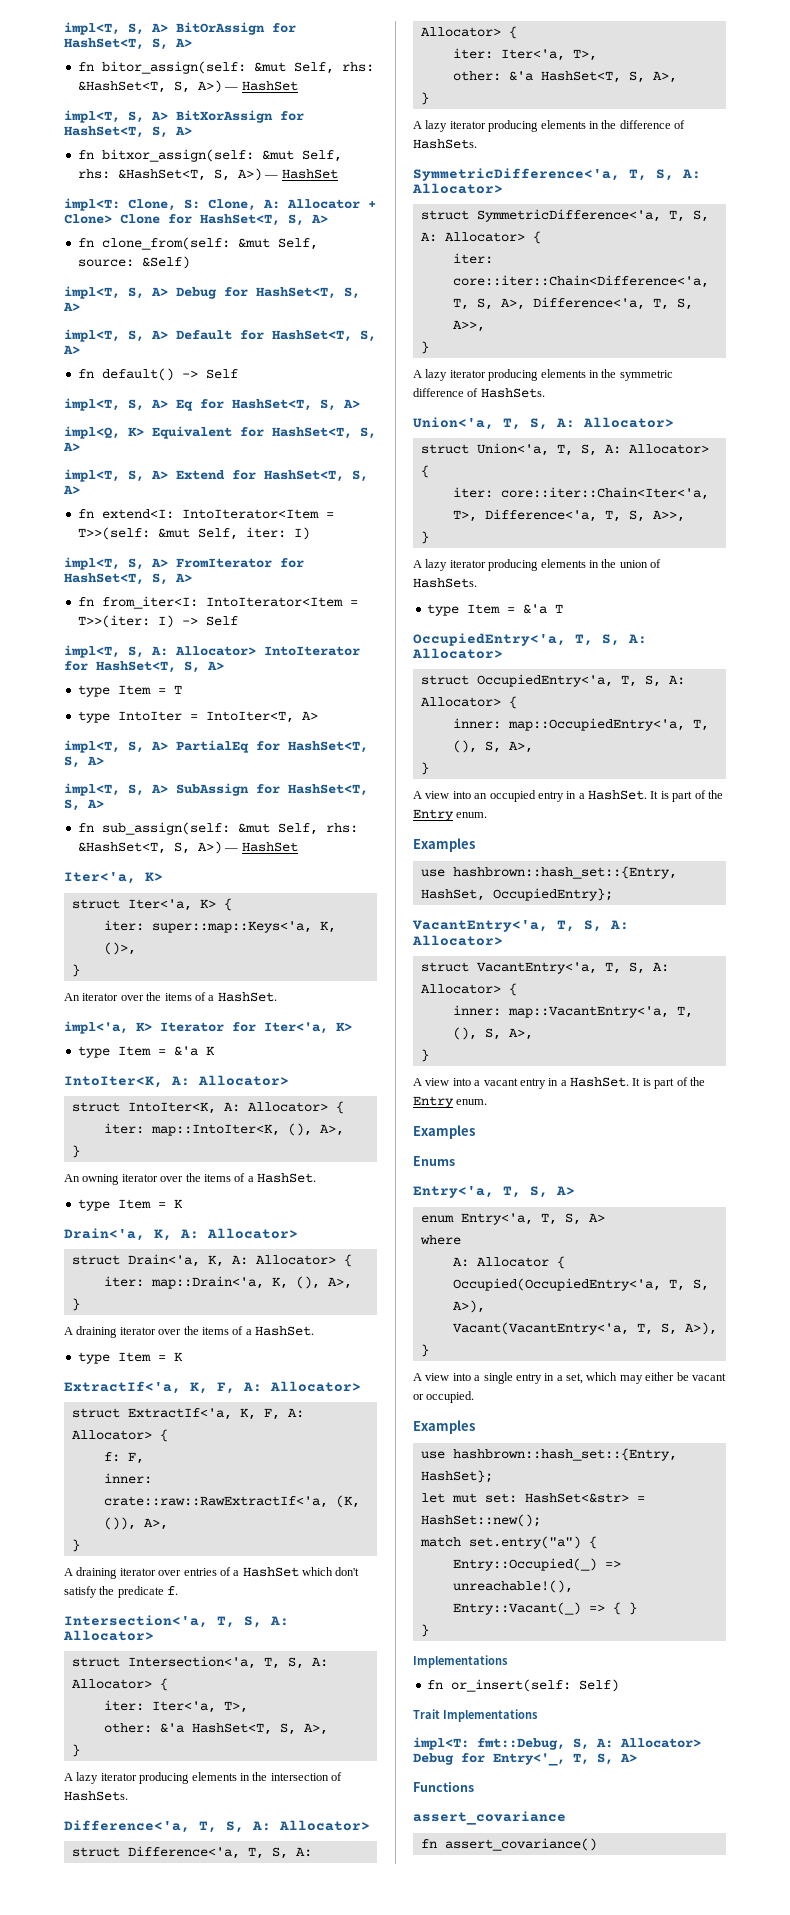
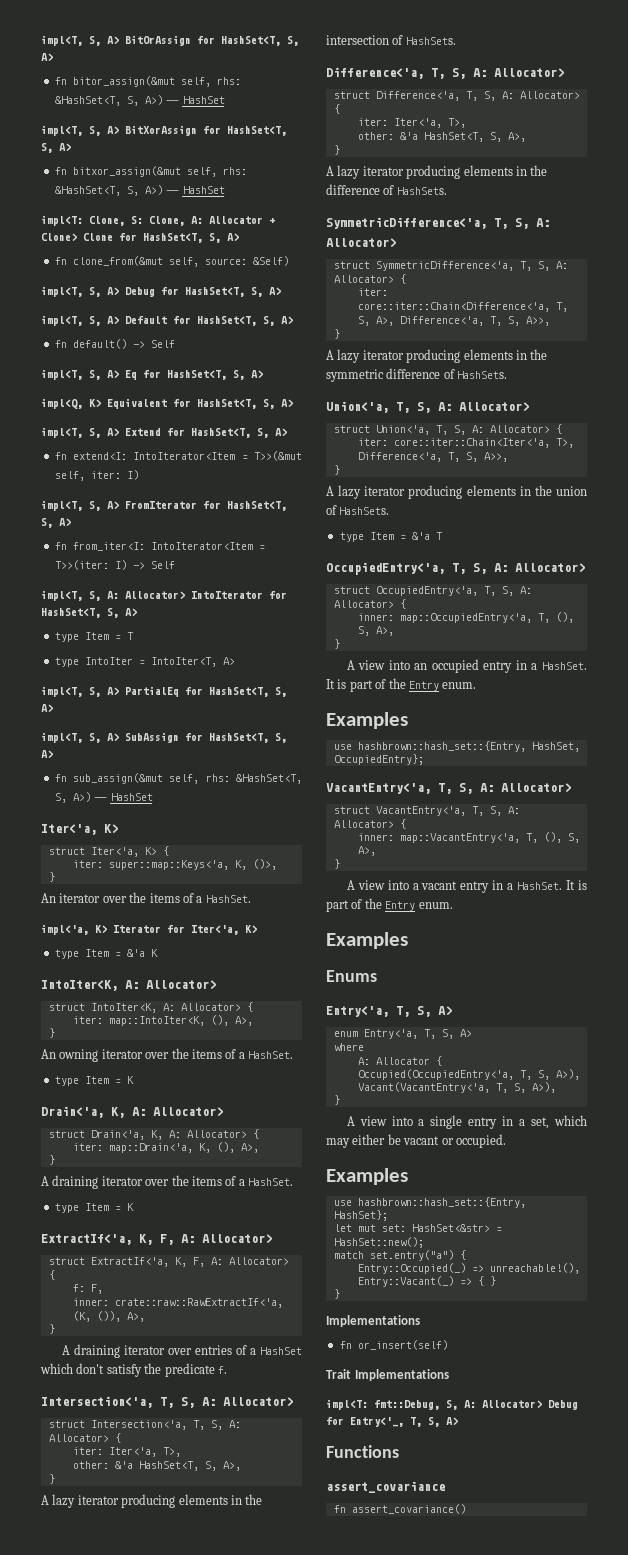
[101,61,334,74] bitor_assign(self: &mut Self, -> [72,76,211,87] bitor_assign(&mut self,
[101,149,342,162] bitxor_assign(self: &mut Self, -> [72,166,217,177] bitxor_assign(&mut self,
[101,237,318,250] clone_from(self: &mut Self, -> [72,256,199,267] clone_from(&mut self,
[77,527,238,540] T>>(self: &mut Self, -> [254,451,302,461] [54,471,85,481] T>>(&mut self,
[101,822,318,835] sub_assign(self: &mut Self, -> [73,773,200,784] sub_assign(&mut self,
[450,1679,619,1692] or_insert(self: Self) -> [357,1340,448,1350] or_insert(self)

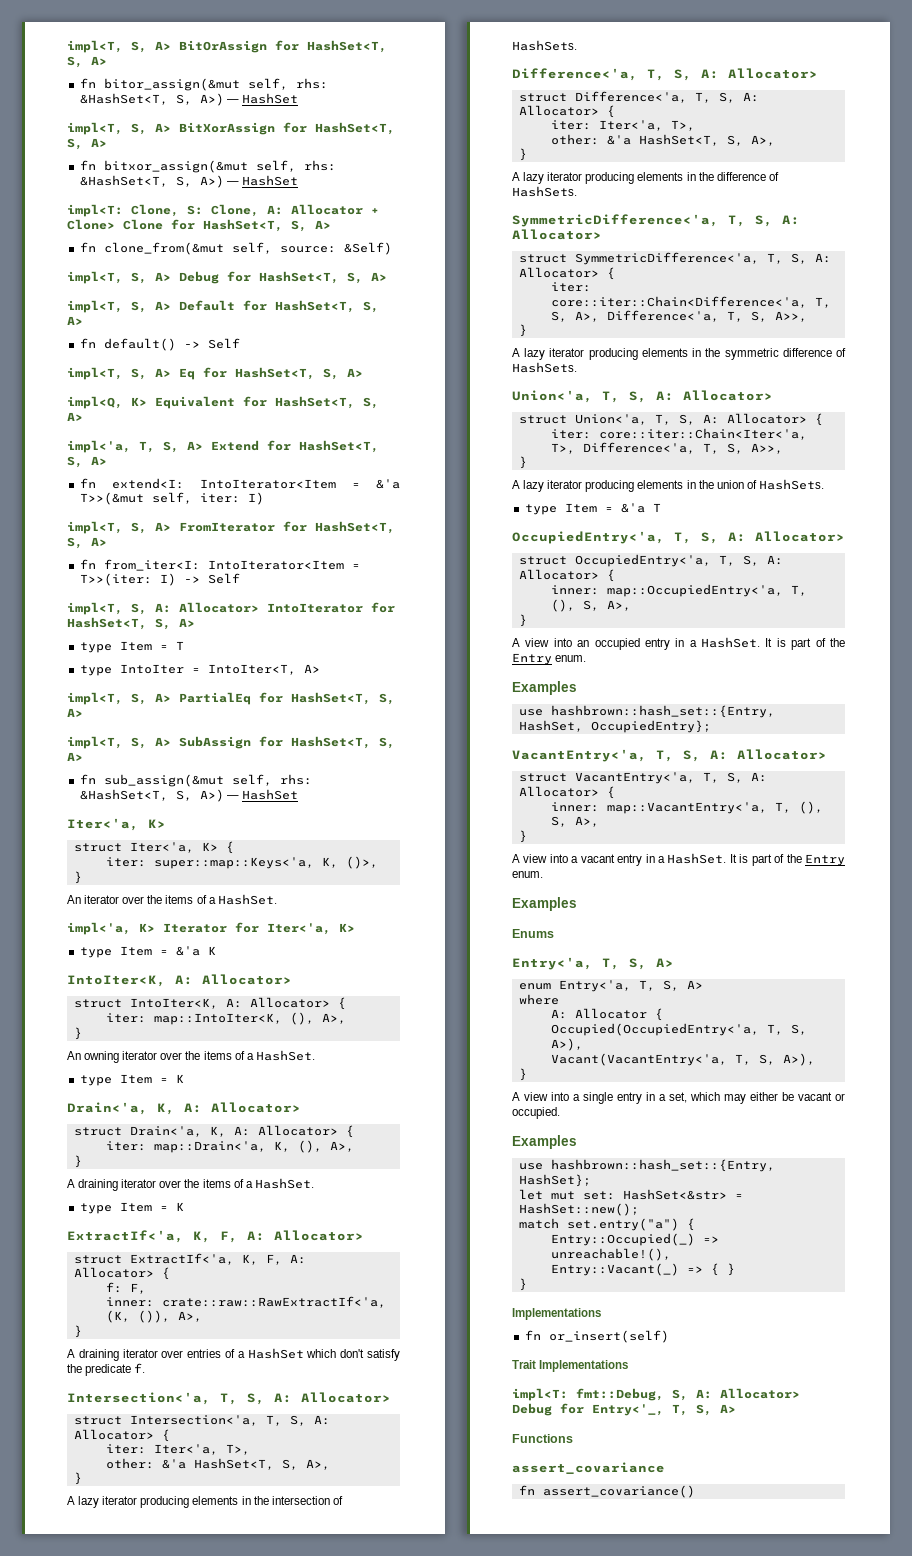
[41,427,83,438] impl<T, -> [67,440,155,453] impl<'a, T,
(248, 457) none -> [376,479,400,489] &'a

